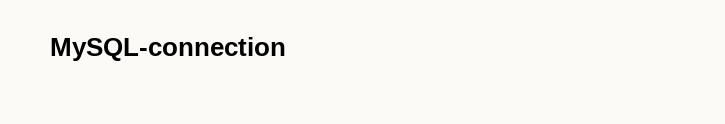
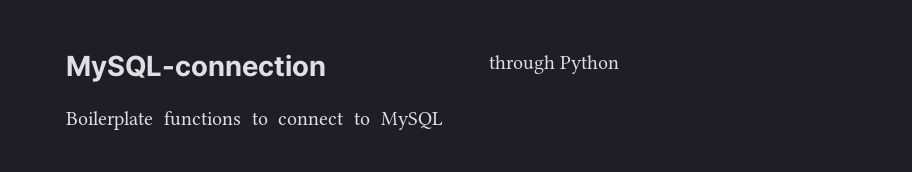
(286, 49) none -> [66,111,444,130] [489,55,620,74] // Boilerplate functions to connect to MySQL through Python

